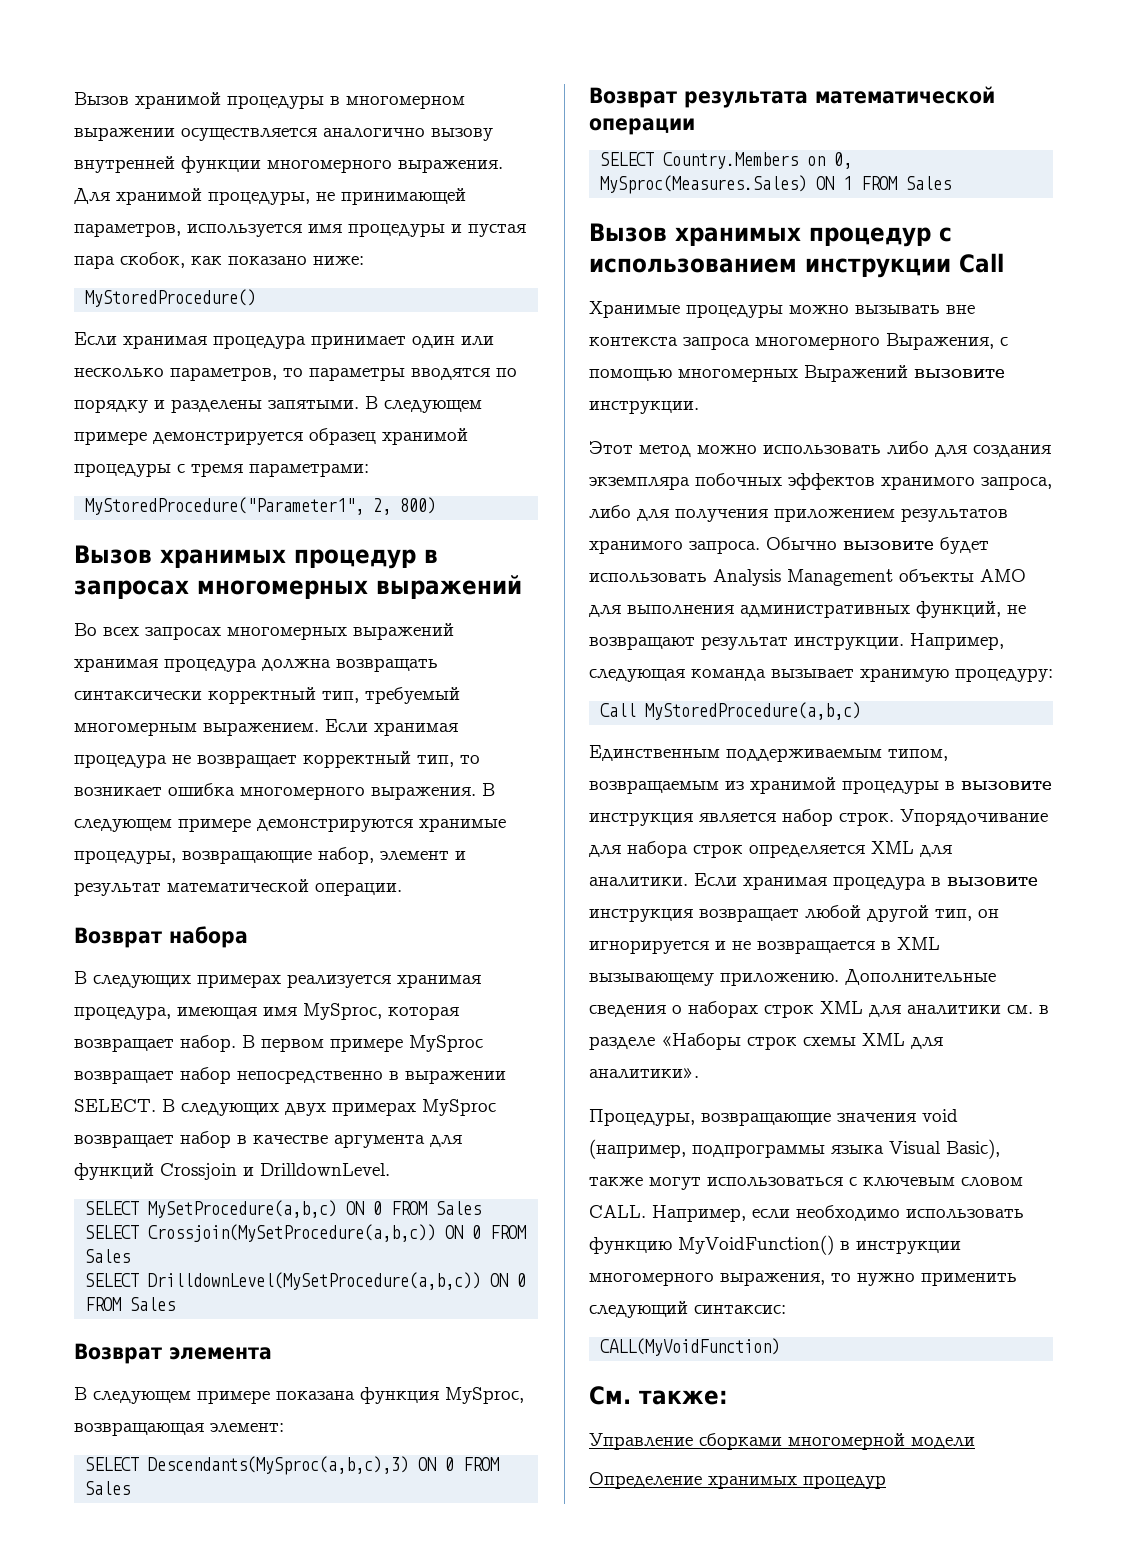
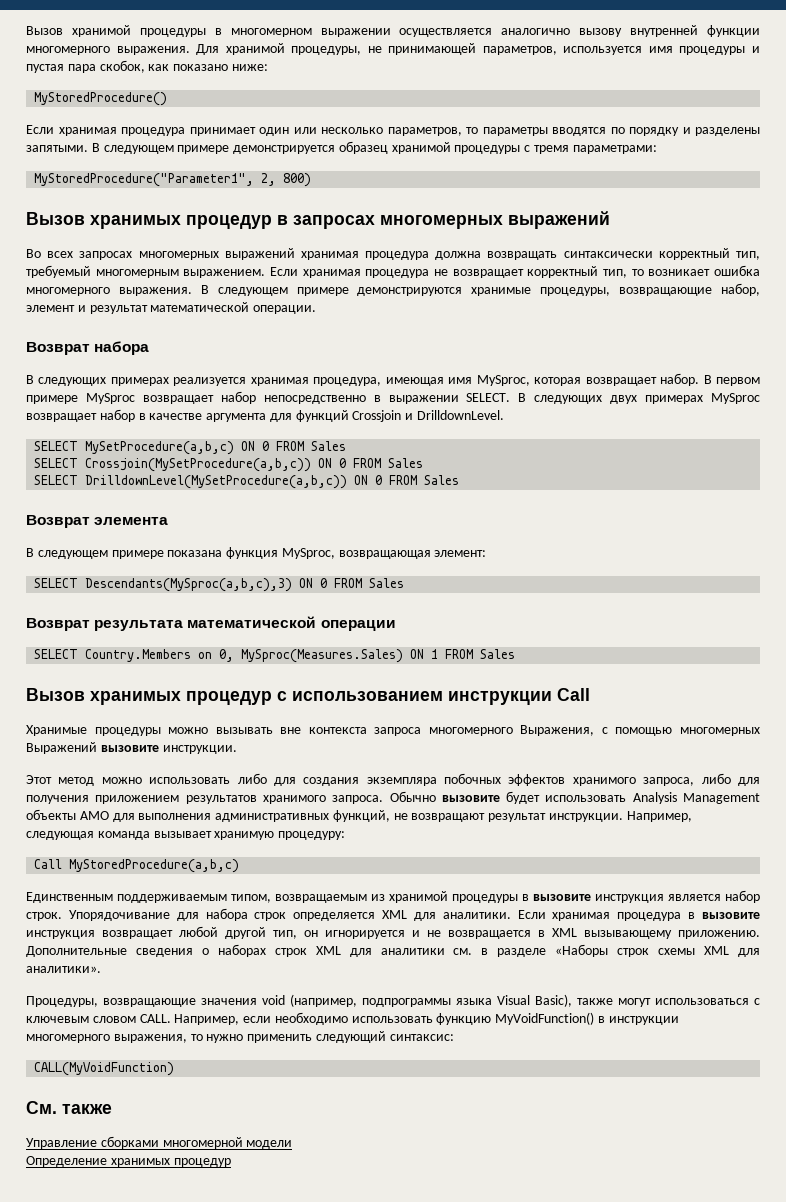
[639,1390,728,1405] также: -> [62,1104,112,1114] также

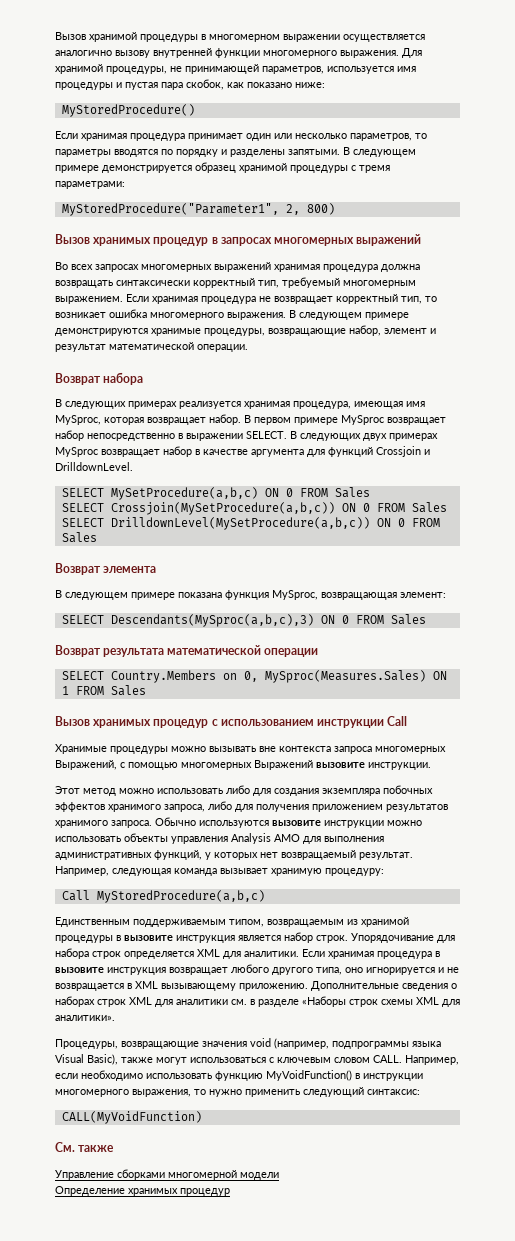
[428,725,595,736] многомерного Выражения, -> [375,746,446,754] [55,760,117,770] многомерных Выражений,
[441,791,760,804] [26,809,76,820] вызовите будет использовать Analysis Management объекты -> [199,820,422,828] [55,833,271,844] используются вызовите инструкции можно использовать объекты управления Analysis
[393,813,624,822] не возвращают результат инструкции. -> [205,850,413,860] у которых нет возвращаемый результат.
[179,926,318,939] любой другой тип, он -> [231,964,363,975] любого другого типа, оно

